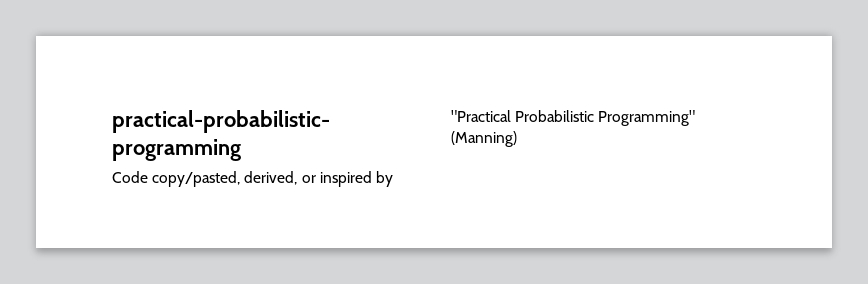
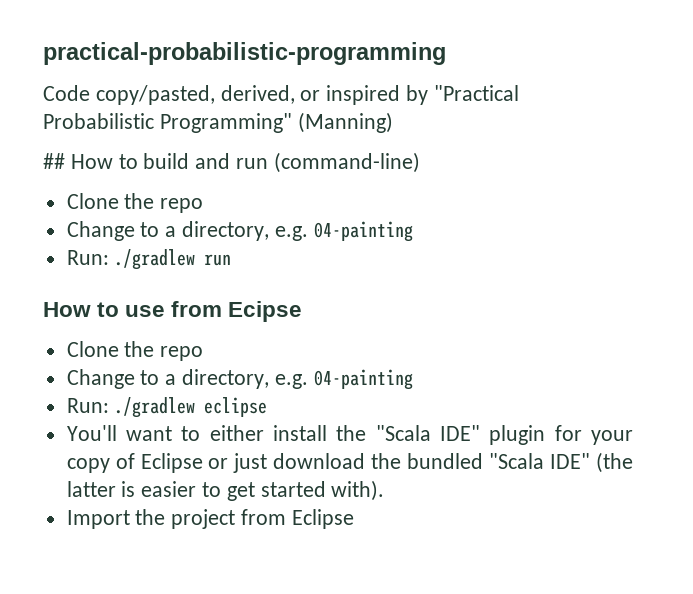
(517, 139) none -> [43,152,420,173] [66,193,204,213] [66,221,413,242] [66,249,232,270] [43,301,303,322] [66,341,204,361] [66,369,413,390] [66,397,268,418] [66,425,634,445] [66,452,633,473] [66,480,385,501] [66,509,354,529] // ## How to build and run (command-line) // Clone the repo // Change to a directory, e.g. 04-painting // Run: ./gradlew run // How to use from Ecipse // Clone the repo // Change to a directory, e.g. 04-painting // Run: ./gradlew eclipse // You'll want to either install the "Scala IDE" plugin for your copy of Eclipse or just download the bundled "Scala IDE" (the latter is easier to get started with). // Import the project from Eclipse

